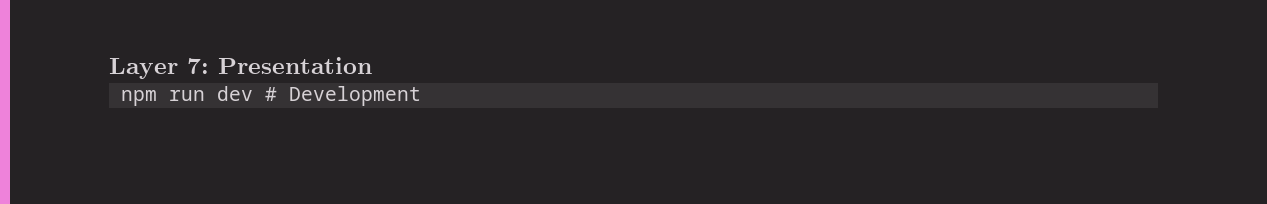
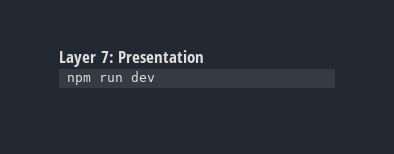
[265,86,422,106] # Development -> (156, 76) none

